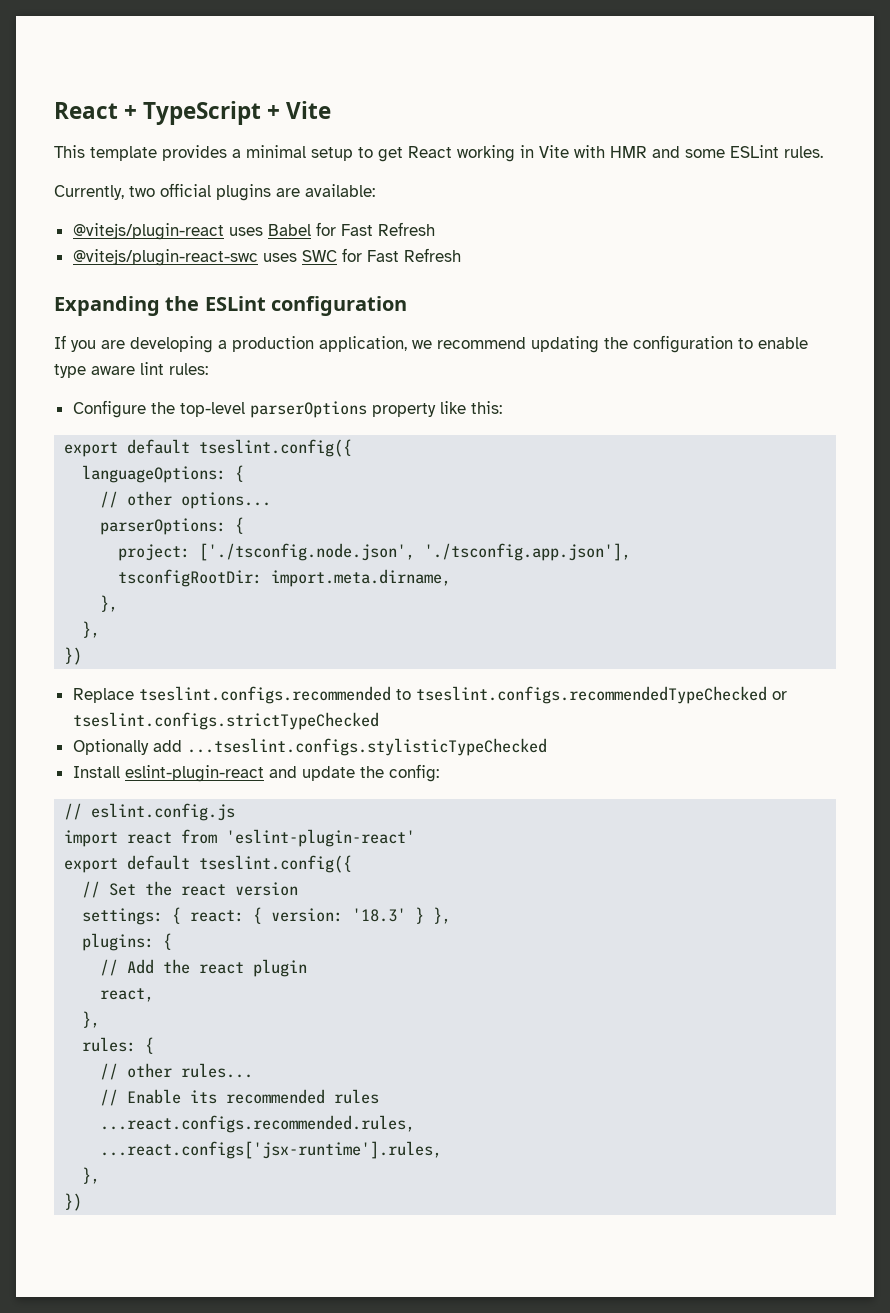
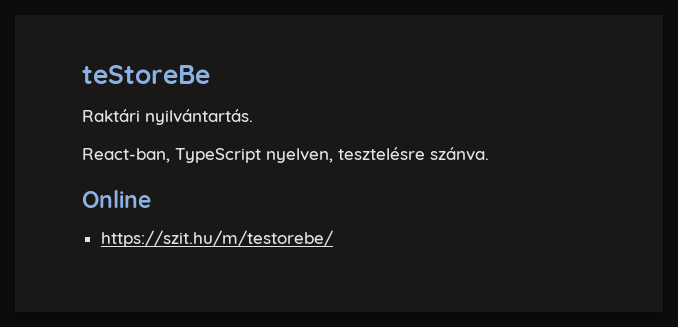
[54,101,332,125] [54,145,823,162] [54,183,375,201] [72,222,435,240] [72,248,461,266] [54,296,408,316] [54,335,808,353] [54,362,208,378] [72,400,502,418] [64,439,353,457] [82,465,245,483] [100,491,272,509] [100,517,245,535] [118,543,632,561] [118,569,452,587] [100,595,119,612] [82,621,101,638] [64,647,83,665] [72,686,787,704] [72,712,379,730] [72,738,547,756] [72,764,439,782] [64,803,236,821] [64,829,416,847] [64,855,353,873] [82,881,299,898] [82,907,452,925] [82,933,173,951] [100,959,308,977] [100,988,155,1002] [82,1011,101,1028] [82,1037,155,1054] [100,1063,254,1080] [100,1089,380,1106] [100,1115,416,1133] [100,1141,443,1159] [82,1167,101,1184] [64,1193,83,1211] React + TypeScript + Vite // This template provides a minimal setup to get React working in Vite with HMR and some ESLint rules. // Currently, two official plugins are available: // @vitejs/plugin-react uses Babel for Fast Refresh // @vitejs/plugin-react-swc uses SWC for Fast Refresh // Expanding the ESLint configuration // If you are developing a production application, we recommend updating the configuration to enable type aware lint rules: // Configure the top-level parserOptions property like this: // export default tseslint.config({ // languageOptions: { // // other options... // parserOptions: { // project: ['./tsconfig.node.json', './tsconfig.app.json'], // tsconfigRootDir: import.meta.dirname, // }, // }, // }) // Replace tseslint.configs.recommended to tseslint.configs.recommendedTypeChecked or tseslint.configs.strictTypeChecked // Optionally add ...tseslint.configs.stylisticTypeChecked // Install eslint-plugin-react and update the config: // // eslint.config.js // import react from 'eslint-plugin-react' // export default tseslint.config({ // // Set the react version // settings: { react: { version: '18.3' } }, // plugins: { // // Add the react plugin // react, // }, // rules: { // // other rules... // // Enable its recommended rules // ...react.configs.recommended.rules, // ...react.configs['jsx-runtime'].rules, // }, // }) -> [82,65,210,84] [82,109,253,125] [82,147,489,163] [82,190,151,208] [100,230,333,247] teStoreBe // Raktári nyilvántartás. // React-ban, TypeScript nyelven, tesztelésre szánva. // Online // https://szit.hu/m/testorebe/

